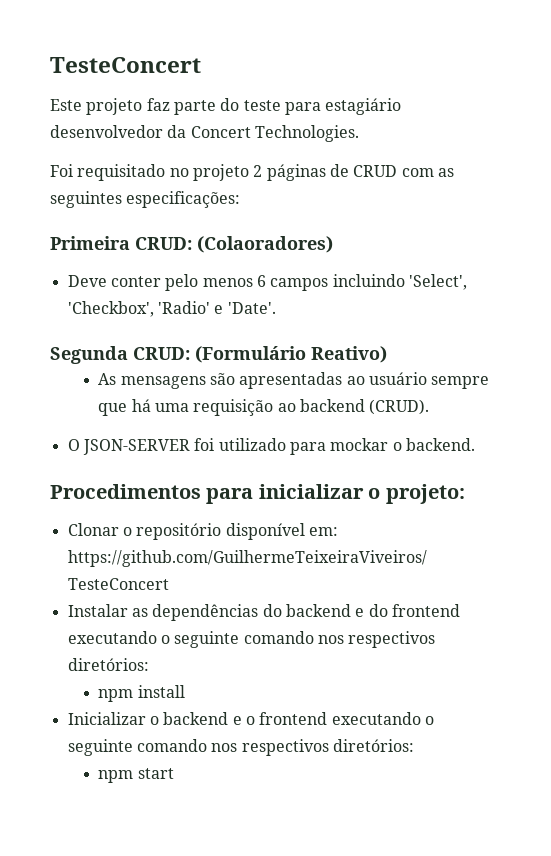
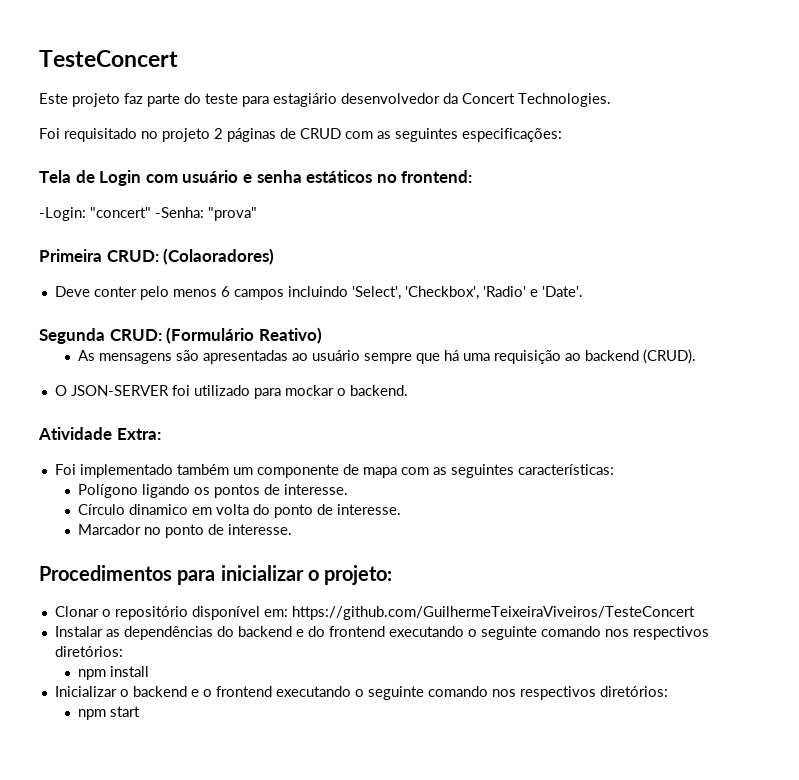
(241, 199) none -> [39,170,473,186] [39,207,257,221] // Tela de Login com usuário e senha estáticos no frontend: // -Login: "concert" -Senha: "prova"
(475, 444) none -> [38,427,161,440] [54,464,614,478] [78,484,349,498] [78,504,402,518] [78,524,293,538] // Atividade Extra: // Foi implementado também um componente de mapa com as seguintes características: // Polígono ligando os pontos de interesse. // Círculo dinamico em volta do ponto de interesse. // Marcador no ponto de interesse.

